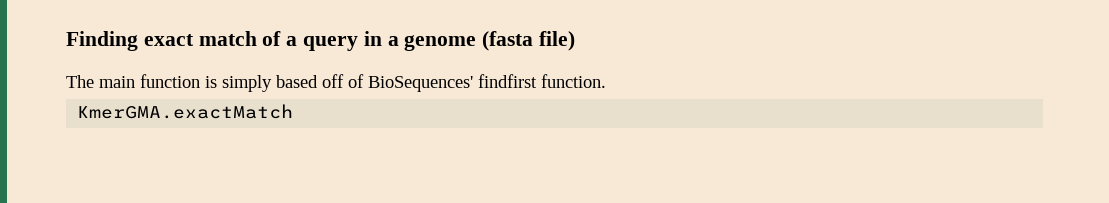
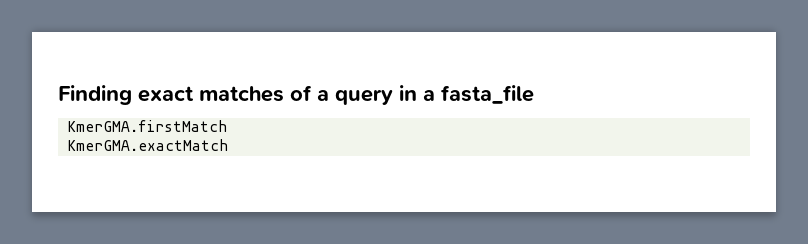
[198,31,257,46] match -> [199,86,284,102] matches
[404,31,576,51] [66,74,606,92] genome (fasta file) // The main function is simply based off of BioSequences' findfirst function. -> [441,85,534,104] [67,120,228,132] fasta_file // KmerGMA.firstMatch

